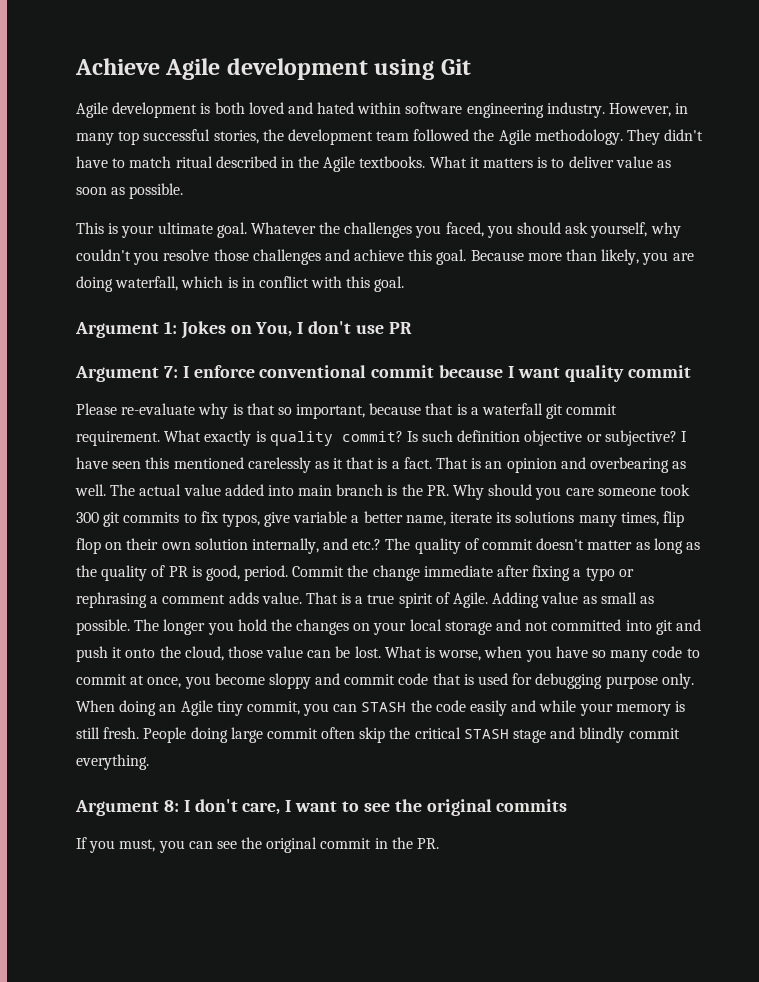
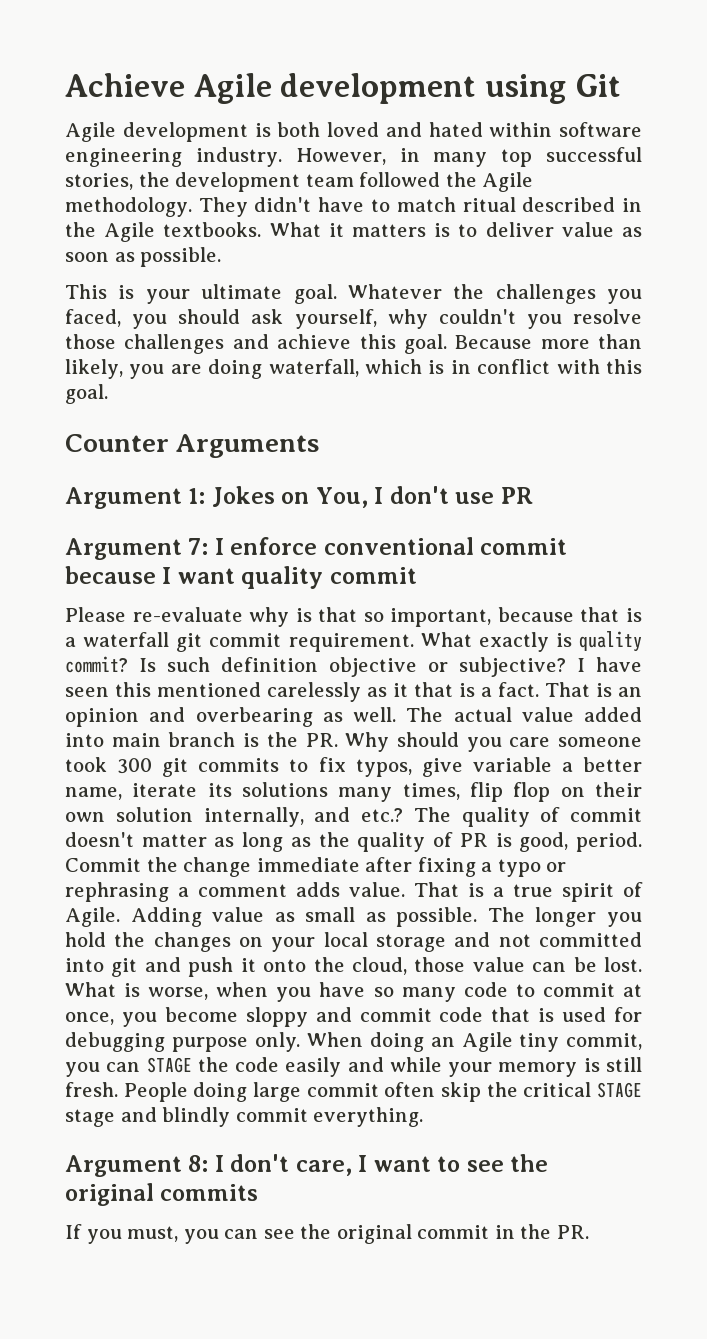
(405, 284) none -> [65,434,320,458] // Counter Arguments
[361,702,407,712] STASH -> [146,1057,192,1073] STAGE
[463,729,509,739] STASH -> [597,1082,643,1098] STAGE

